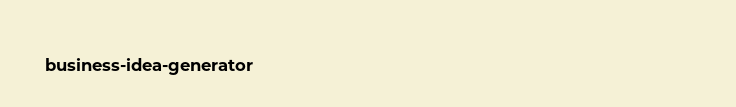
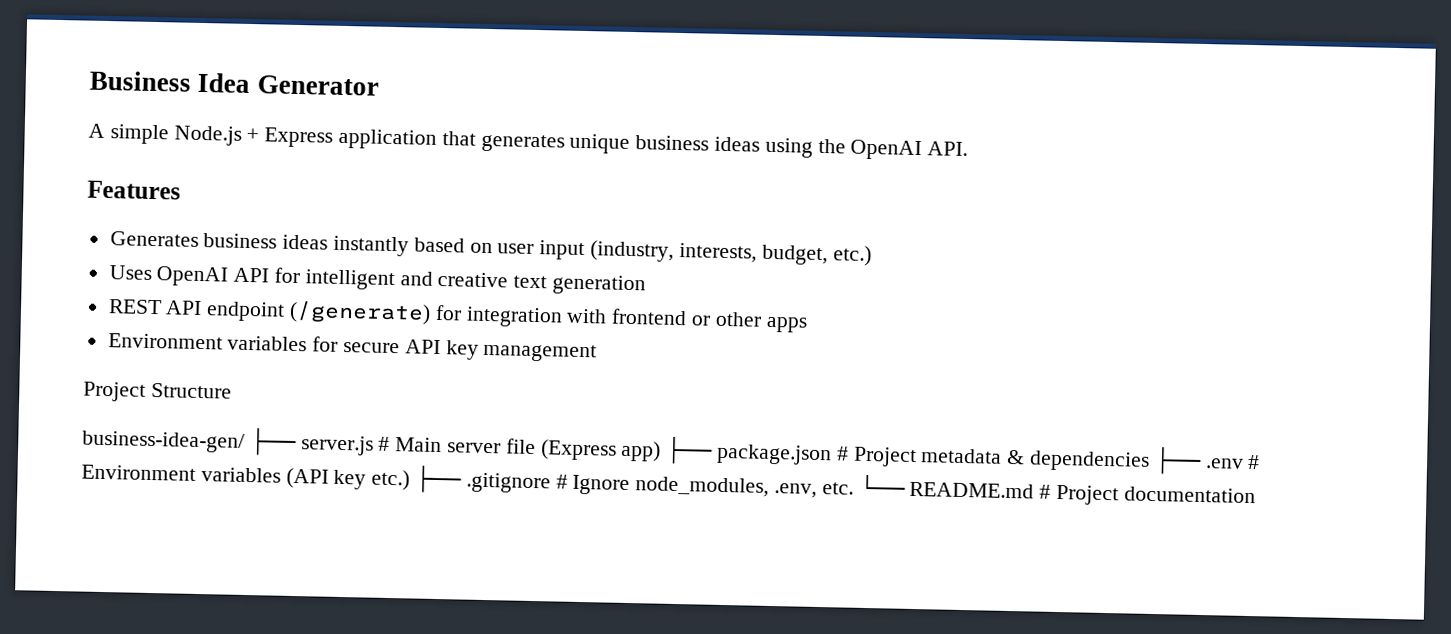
[45,58,253,75] business-idea-generator -> [89,70,379,96] [88,123,969,161] [87,180,181,200] [109,231,872,267] [108,265,647,296] [107,299,808,333] [107,333,598,363] [83,381,232,402] [82,428,1261,475] [81,464,1256,506] Business Idea Generator // A simple Node.js + Express application that generates unique business ideas using the OpenAI API. // Features // Generates business ideas instantly based on user input (industry, interests, budget, etc.) // Uses OpenAI API for intelligent and creative text generation // REST API endpoint (/generate) for integration with frontend or other apps // Environment variables for secure API key management // Project Structure // business-idea-gen/ ├── server.js # Main server file (Express app) ├── package.json # Project metadata & dependencies ├── .env # Environment variables (API key etc.) ├── .gitignore # Ignore node_modules, .env, etc. └── README.md # Project documentation

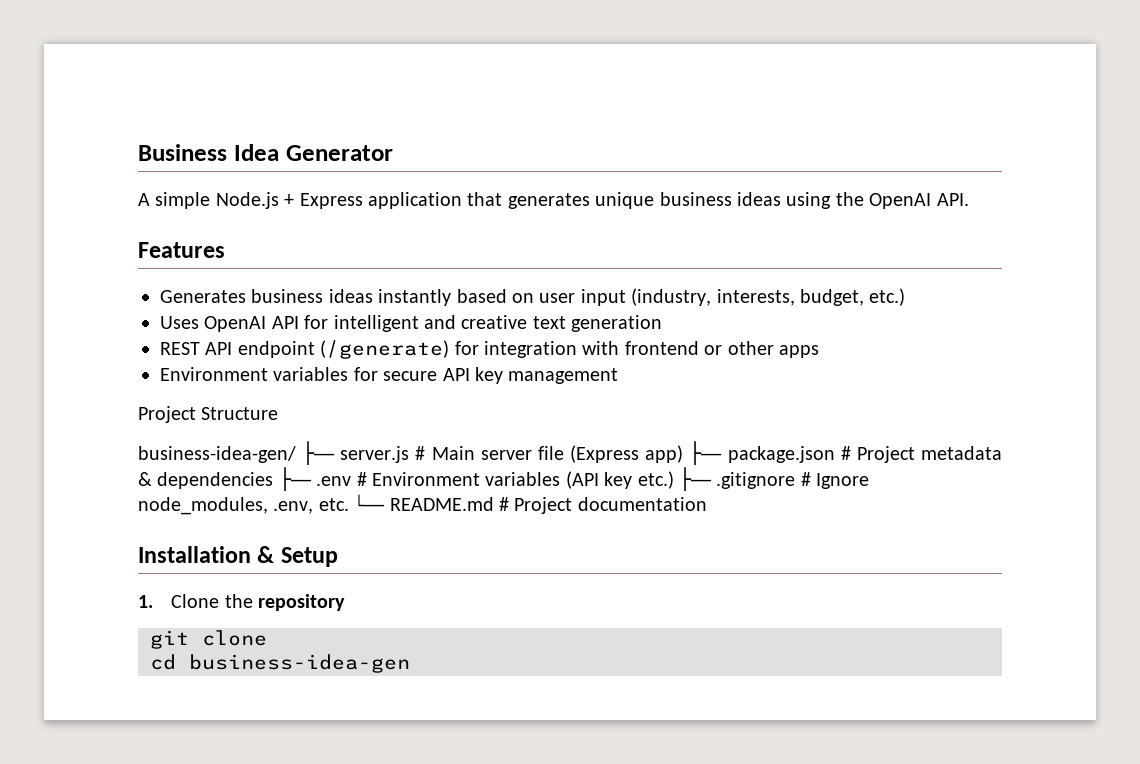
(1256, 495) none -> [138,546,338,567] [138,594,346,611] [150,630,267,649] [150,654,410,673] // Installation & Setup // 1. Clone the repository // git clone // cd business-idea-gen

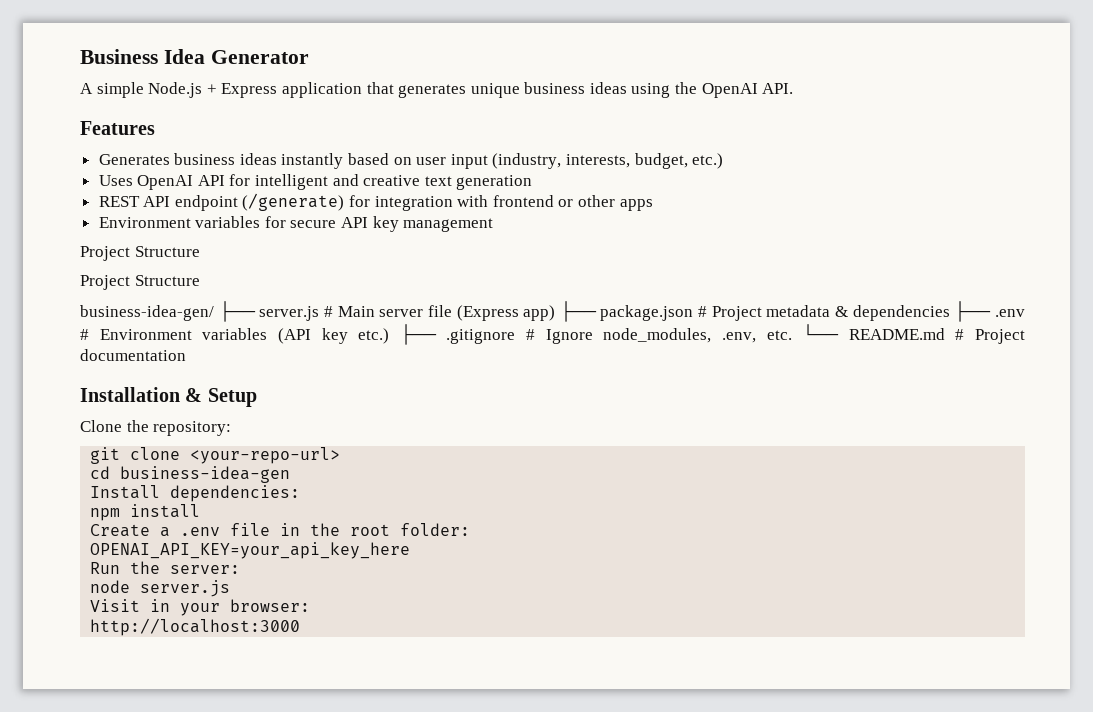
(279, 413) none -> [80,275,200,290] // Project Structure
[138,595,153,608] 1. -> (257, 397) none
[258,594,346,611] repository -> [153,421,232,436] repository:
(267, 638) none -> [190,447,341,464] <your-repo-url>
(410, 663) none -> [90,485,301,502] [90,504,201,521] [90,523,471,537] [90,542,411,559] [90,561,241,574] [90,580,231,597] [90,599,311,616] [90,618,301,636] // Install dependencies: // npm install // Create a .env file in the root folder: // OPENAI_API_KEY=your_api_key_here // Run the server: // node server.js // Visit in your browser: // http://localhost:3000

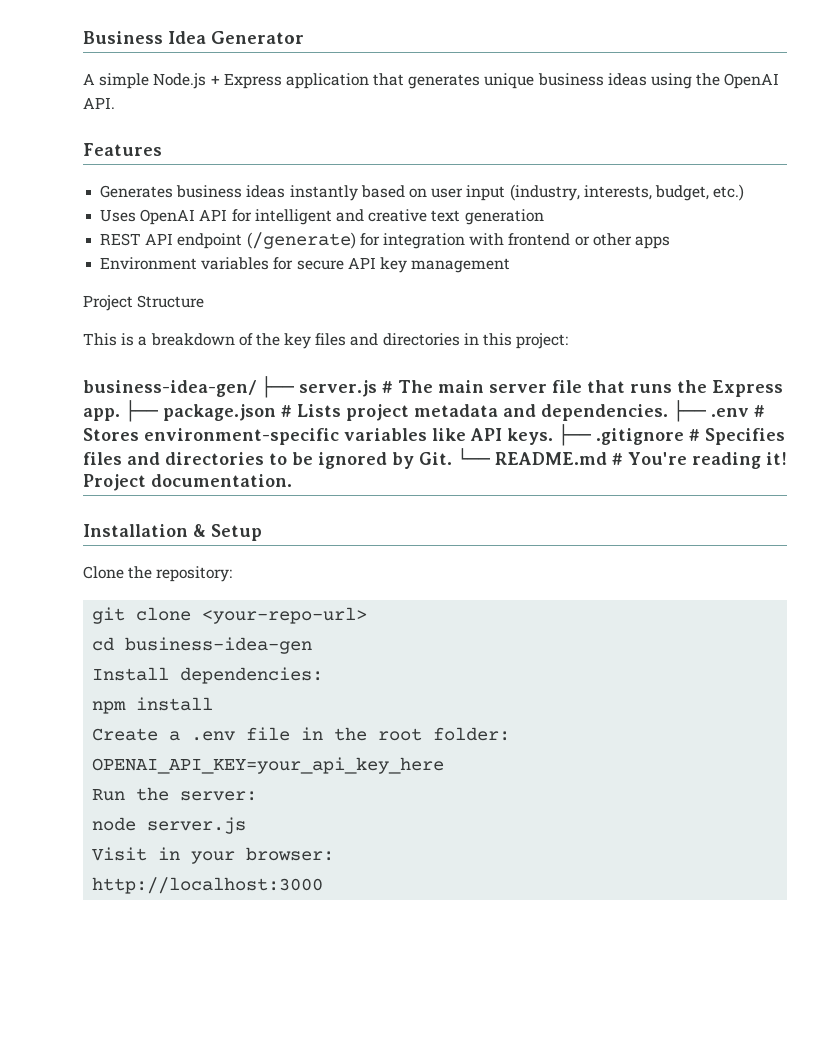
[80,275,200,290] [80,301,1025,322] [80,324,1025,345] [80,349,186,361] Project Structure // business-idea-gen/ ├── server.js # Main server file (Express app) ├── package.json # Project metadata & dependencies ├── .env # Environment variables (API key etc.) ├── .gitignore # Ignore node_modules, .env, etc. └── README.md # Project documentation -> [83,333,569,349] [83,376,783,398] [83,400,765,422] [83,424,785,446] [83,448,787,469] [83,474,292,491] This is a breakdown of the key files and directories in this project: // business-idea-gen/ ├── server.js # The main server file that runs the Express app. ├── package.json # Lists project metadata and dependencies. ├── .env # Stores environment-specific variables like API keys. ├── .gitignore # Specifies files and directories to be ignored by Git. └── README.md # You're reading it! Project documentation.

